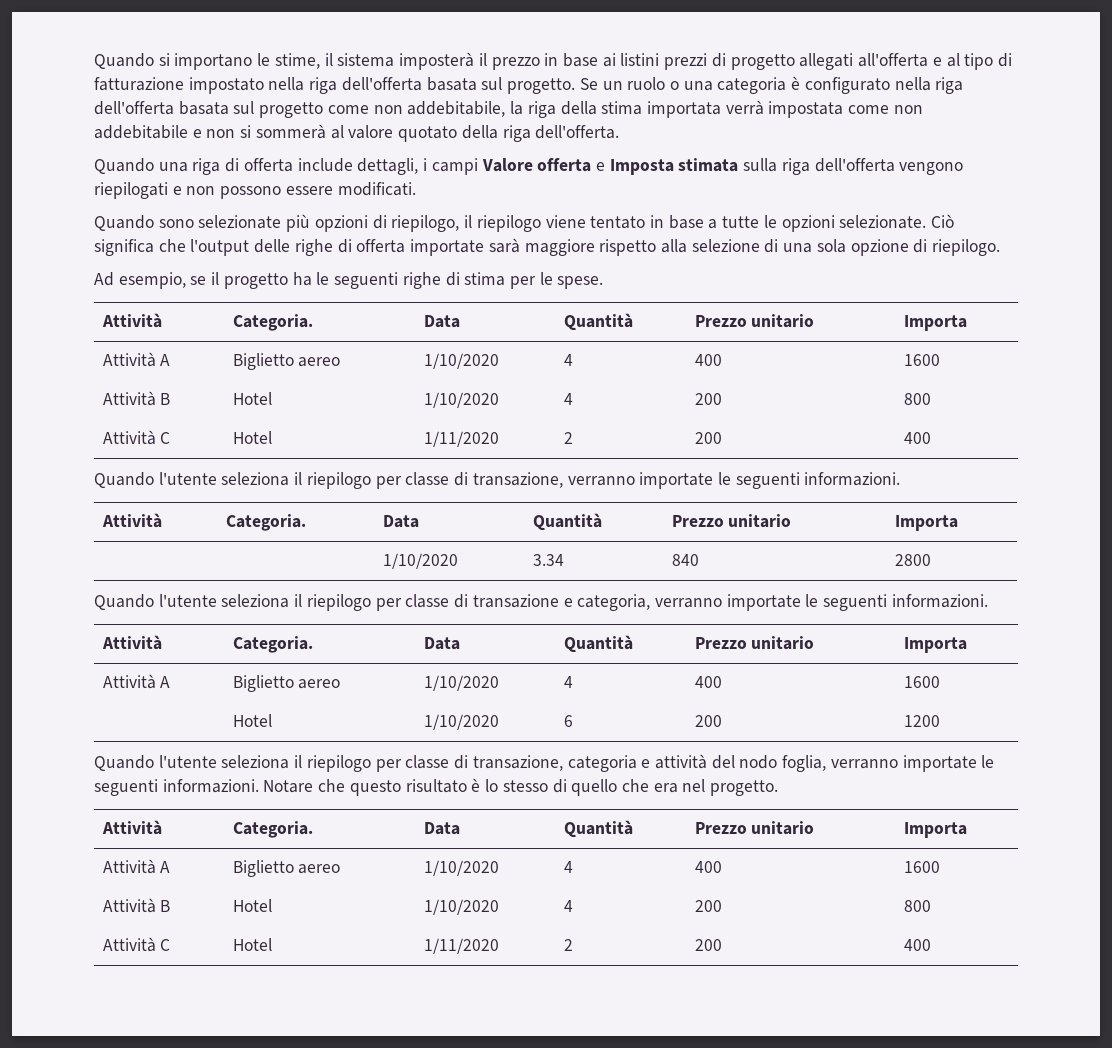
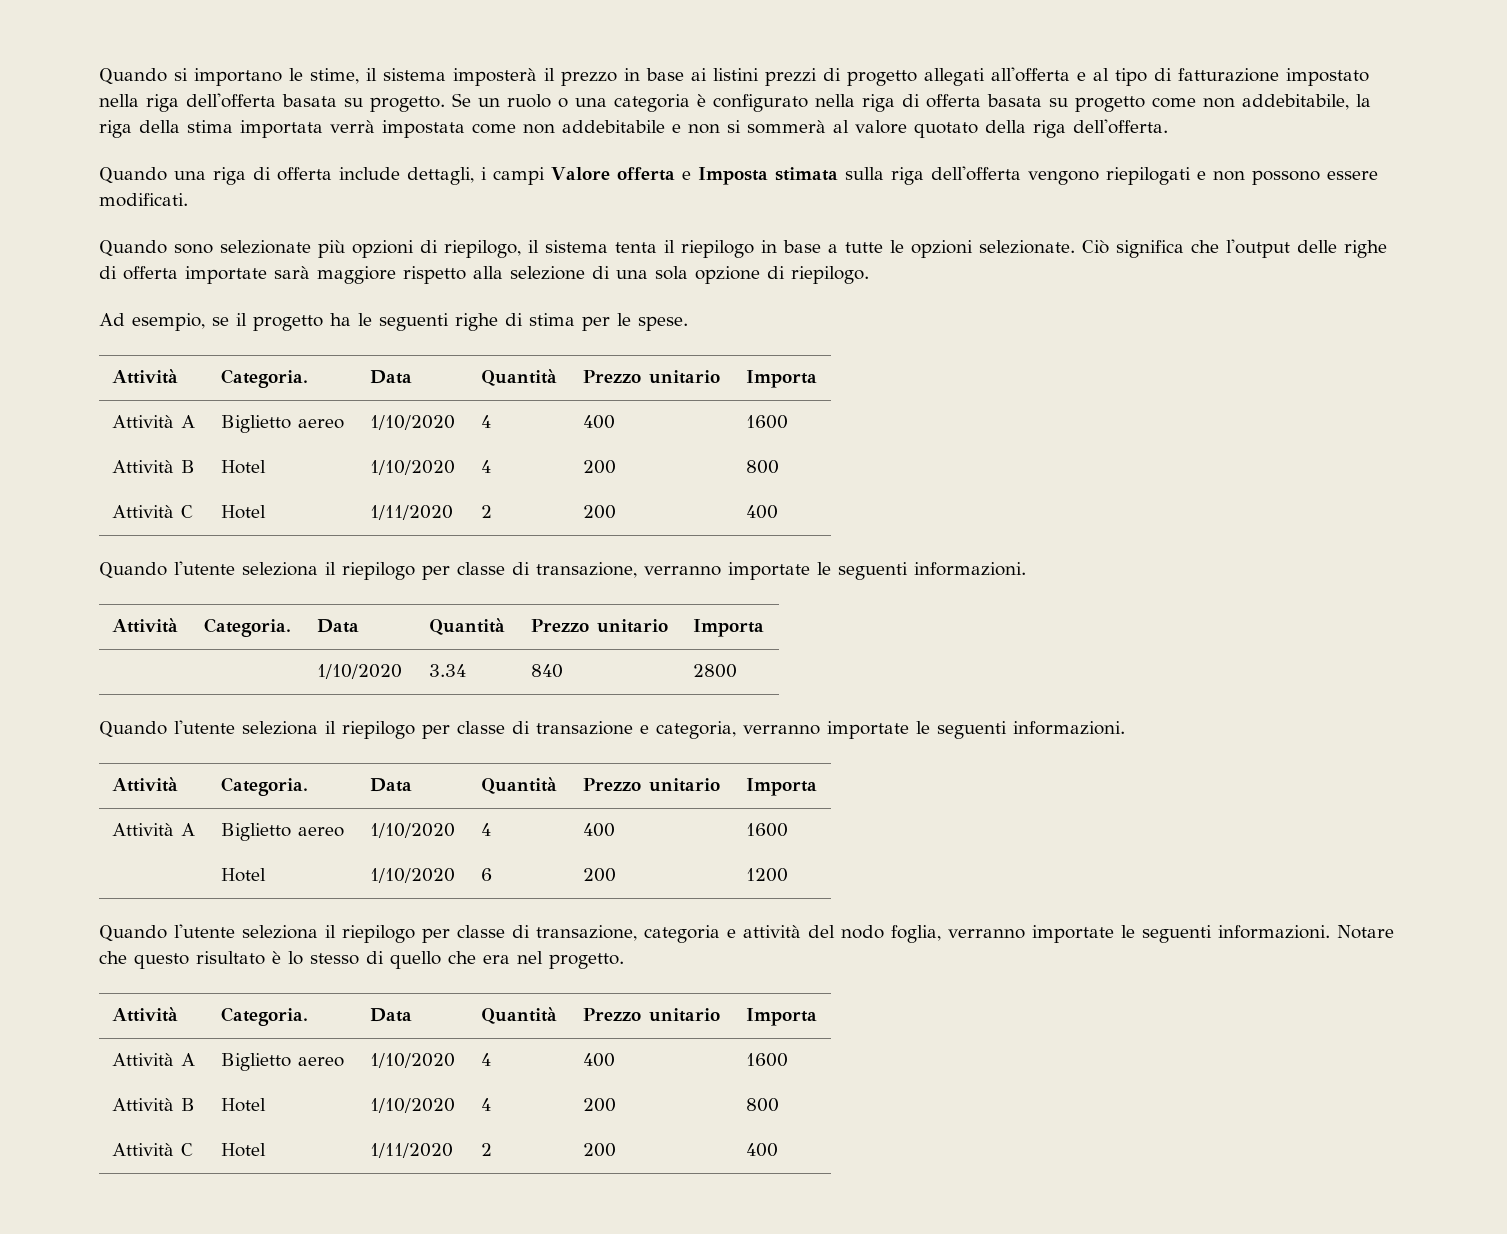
[481,77,503,90] sul -> [344,98,363,107] su
[94,101,255,115] dell'offerta basata sul -> [902,94,1068,108] di offerta basata su
[476,215,646,232] riepilogo viene tentato -> [545,240,754,258] sistema tenta il riepilogo

